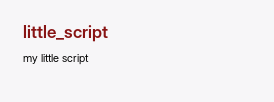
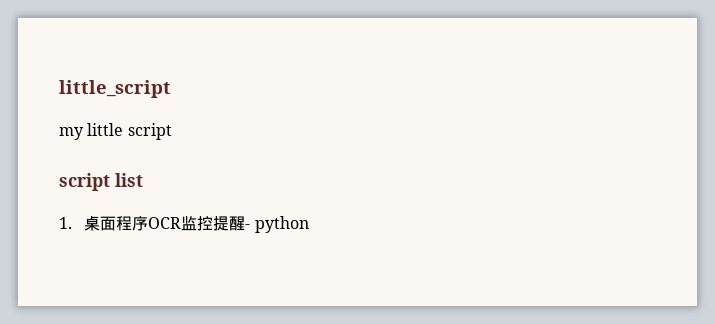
(89, 59) none -> [59,173,143,191] [59,216,309,233] // script list // 1.桌面程序OCR监控提醒- python

